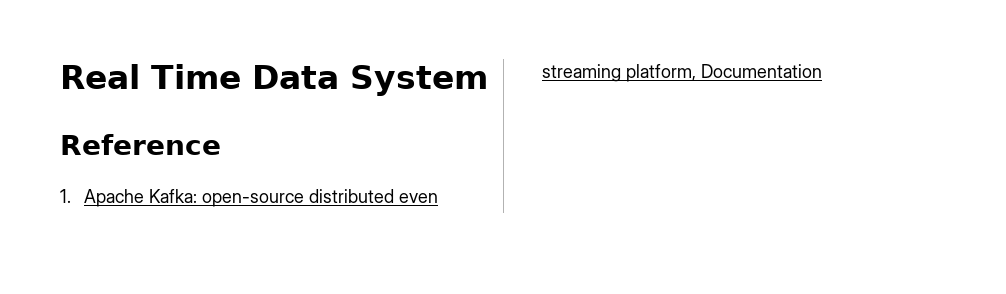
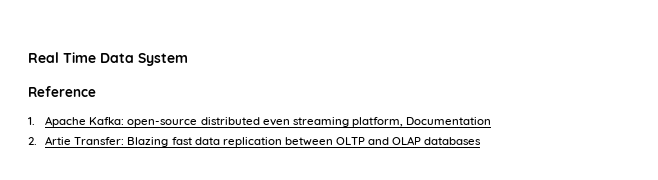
(822, 71) none -> [28,136,482,147] // 2. Artie Transfer: Blazing fast data replication between OLTP and OLAP databases

